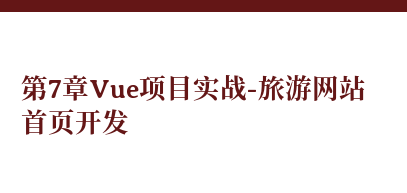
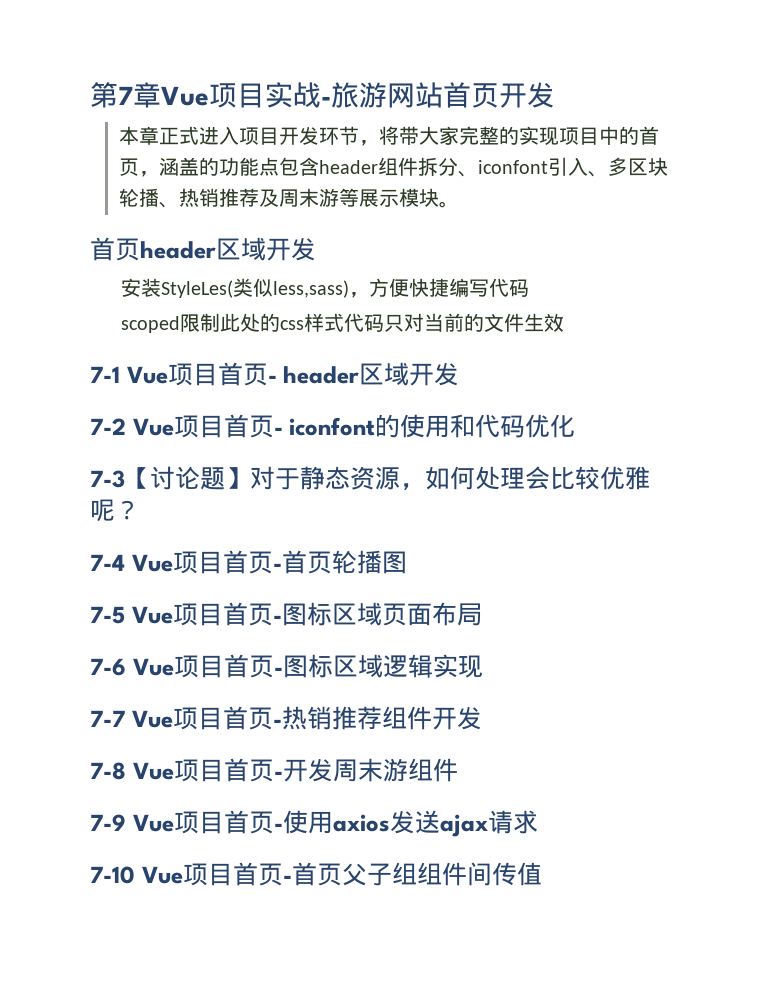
(129, 122) none -> [118,126,659,146] [118,157,668,177] [118,188,459,208] [90,237,316,261] [120,278,529,298] [120,313,564,333] [90,362,460,386] [90,414,576,438] [90,466,650,491] [90,499,140,522] [90,550,407,574] [90,602,482,626] [90,654,483,678] [90,706,482,730] [90,758,458,782] [90,810,538,837] [90,862,542,886] // 本章正式进入项目开发环节，将带大家完整的实现项目中的首页，涵盖的功能点包含header组件拆分、iconfont引入、多区块轮播、热销推荐及周末游等展示模块。 // 首页header区域开发 // 安装StyleLes(类似less,sass)，方便快捷编写代码 // scoped限制此处的css样式代码只对当前的文件生效 // 7-1 Vue项目首页- header区域开发 // 7-2 Vue项目首页- iconfont的使用和代码优化 // 7-3【讨论题】对于静态资源，如何处理会比较优雅呢？ // 7-4 Vue项目首页-首页轮播图 // 7-5 Vue项目首页-图标区域页面布局 // 7-6 Vue项目首页-图标区域逻辑实现 // 7-7 Vue项目首页-热销推荐组件开发 // 7-8 Vue项目首页-开发周末游组件 // 7-9 Vue项目首页-使用axios发送ajax请求 // 7-10 Vue项目首页-首页父子组组件间传值

